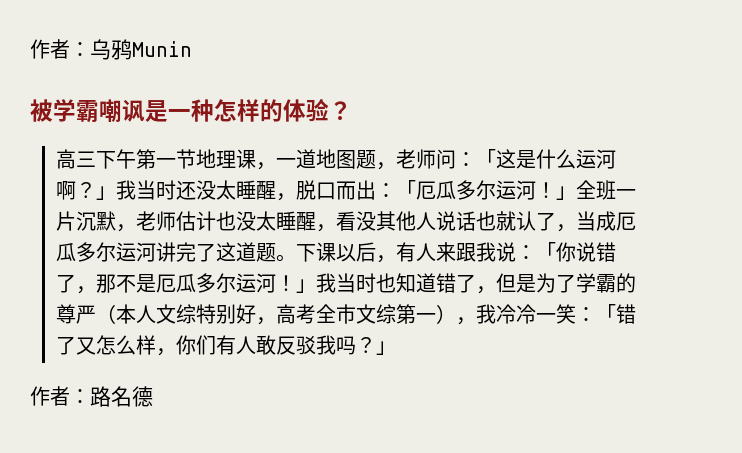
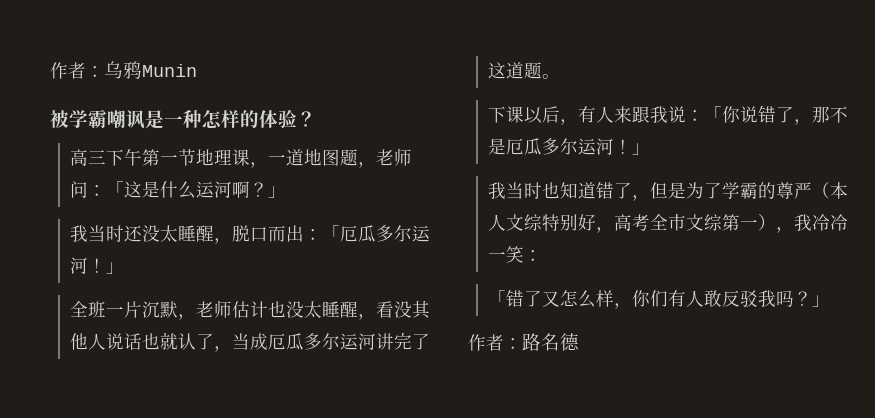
(117, 193) none -> (287, 192) //
(577, 193) none -> (125, 268) //
(297, 258) none -> (561, 76) //
(317, 286) none -> (651, 149) //
(597, 314) none -> (543, 255) //

